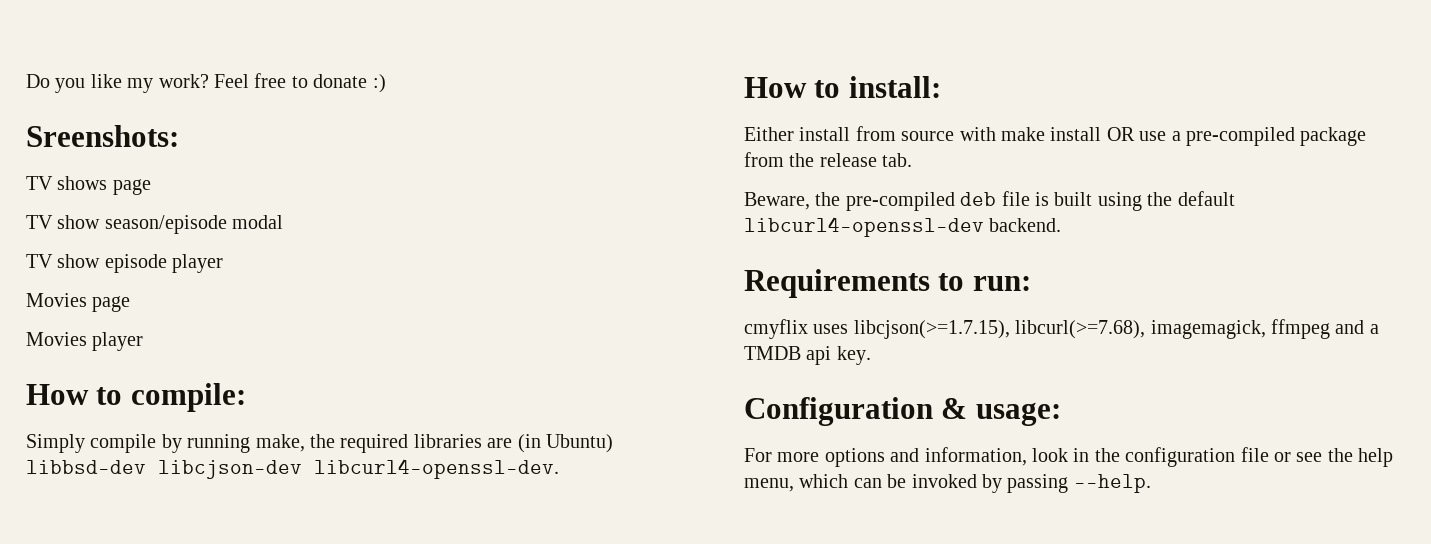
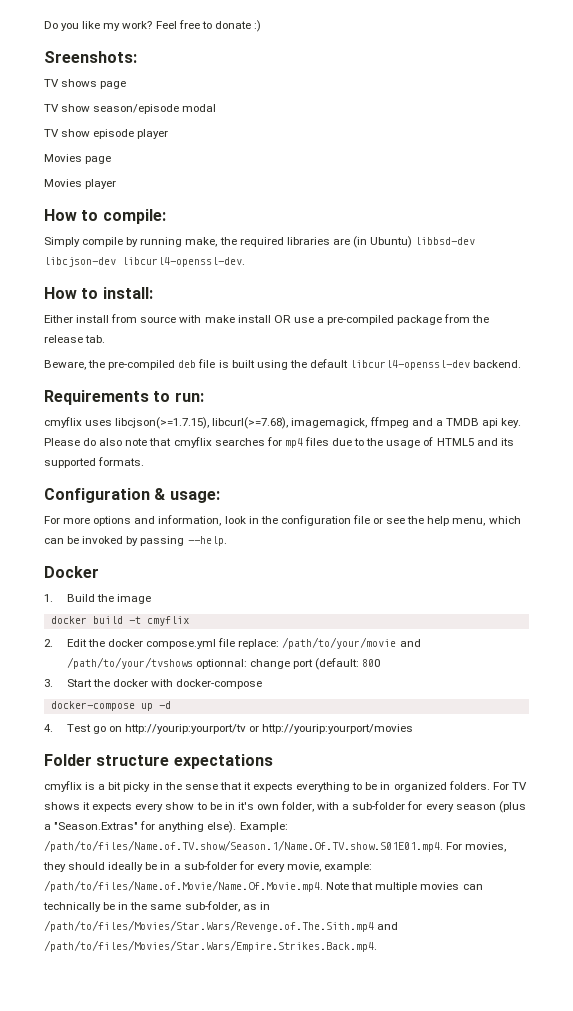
(871, 355) none -> [44,437,514,448] [44,457,145,468] Please do also note that cmyflix searches for mp4 files due to the usage of HTML5 and its supported formats.
(1151, 483) none -> [44,566,99,578] [44,594,152,604] [50,616,189,626] [44,637,421,649] [66,657,381,670] [44,679,263,689] [50,701,171,711] [44,724,414,734] [44,754,273,769] [44,781,527,792] [44,801,526,813] [44,821,288,833] [44,840,507,852] [43,861,373,872] [44,880,483,892] [43,901,270,912] [44,920,399,932] [44,940,377,952] // Docker // 1. Build the image // docker build -t cmyflix // 2. Edit the docker compose.yml file replace: /path/to/your/movie and /path/to/your/tvshows optionnal: change port (default: 800 // 3. Start the docker with docker-compose // docker-compose up -d // 4. Test go on http://yourip:yourport/tv or http://yourip:yourport/movies // Folder structure expectations // cmyflix is a bit picky in the sense that it expects everything to be in organized folders. For TV shows it expects every show to be in it's own folder, with a sub-folder for every season (plus a "Season.Extras" for anything else). Example: /path/to/files/Name.of.TV.show/Season.1/Name.Of.TV.show.S01E01.mp4. For movies, they should ideally be in a sub-folder for every movie, example: /path/to/files/Name.of.Movie/Name.Of.Movie.mp4. Note that multiple movies can technically be in the same sub-folder, as in /path/to/files/Movies/Star.Wars/Revenge.of.The.Sith.mp4 and /path/to/files/Movies/Star.Wars/Empire.Strikes.Back.mp4.

